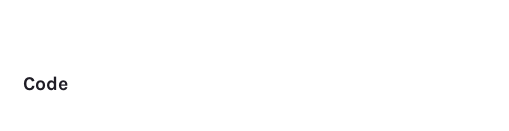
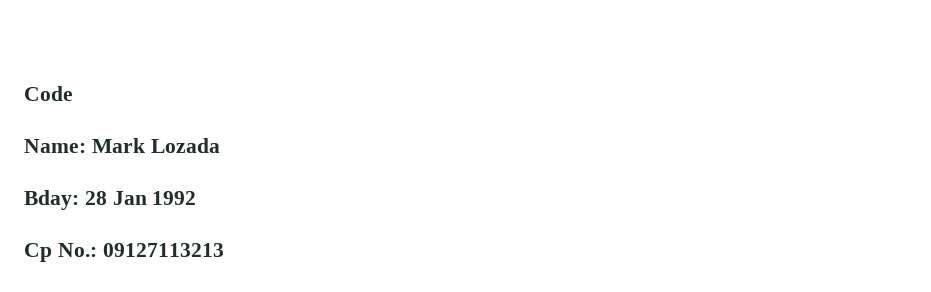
(68, 83) none -> [24,138,220,153] [24,190,197,210] [24,243,224,262] // Name: Mark Lozada // Bday: 28 Jan 1992 // Cp No.: 09127113213

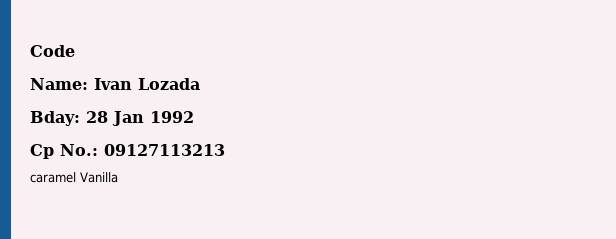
[91,138,145,153] Mark -> [94,78,132,90] Ivan
(224, 250) none -> [30,172,118,183] // caramel Vanilla

